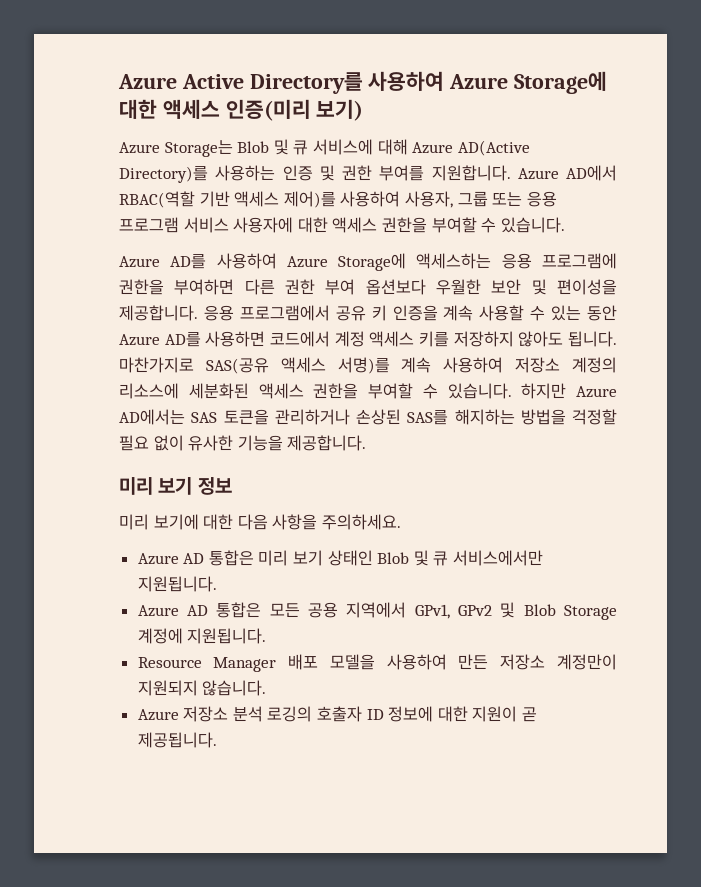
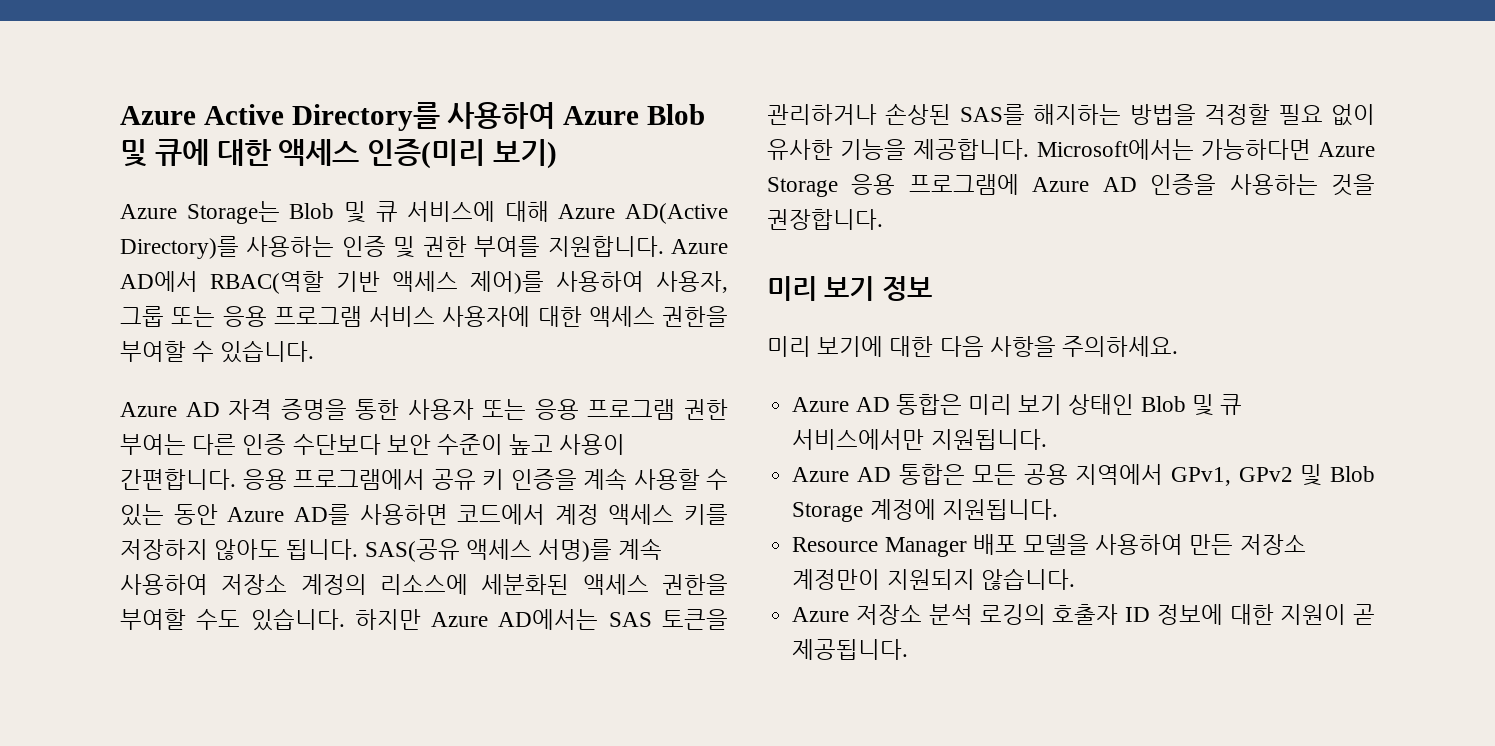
[514,71,608,94] Storage에 -> [647,104,706,125] [120,139,209,167] Blob 및 큐에
[170,253,617,271] [119,279,617,295] [119,305,198,321] AD를 사용하여 Azure Storage에 액세스하는 응용 프로그램에 권한을 부여하면 다른 권한 부여 옵션보다 우월한 보안 및 편이성을 제공합니다. -> [185,399,728,420] [120,434,626,455] [120,469,236,490] AD 자격 증명을 통한 사용자 또는 응용 프로그램 권한 부여는 다른 인증 수단보다 보안 수준이 높고 사용이 간편합니다.
[119,357,194,373] 마찬가지로 -> (359, 549) none
[422,384,438,399] 수 -> [196,609,241,630] 수도
(367, 443) none -> [1036,139,1375,160] [767,174,1375,197] [767,209,883,230] Microsoft에서는 가능하다면 Azure Storage 응용 프로그램에 Azure AD 인증을 사용하는 것을 권장합니다.

